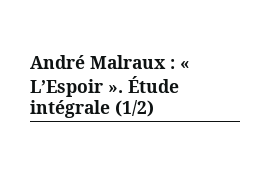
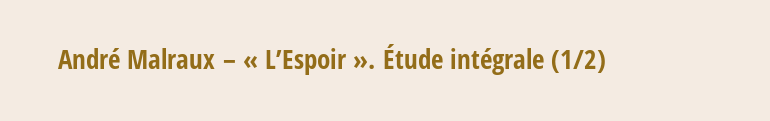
[170,59,175,69] : -> [222,60,236,69] –

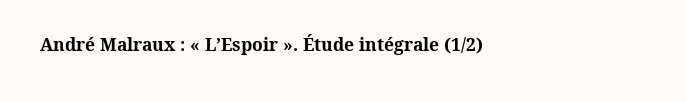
[222,60,236,69] – -> [180,41,185,51] :

